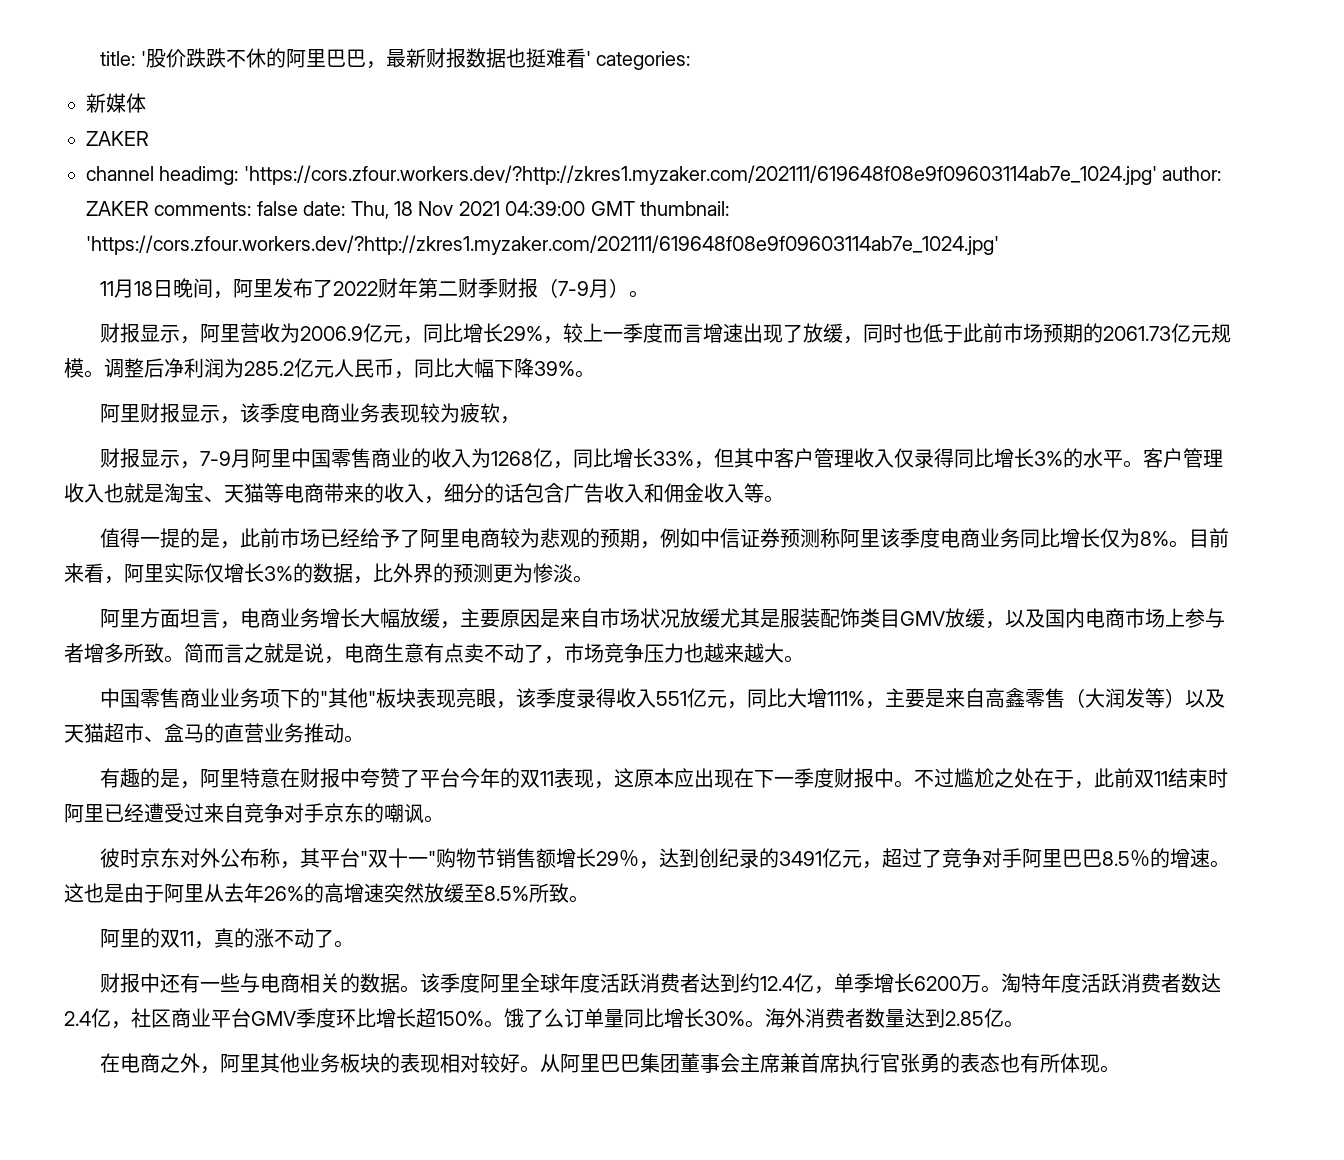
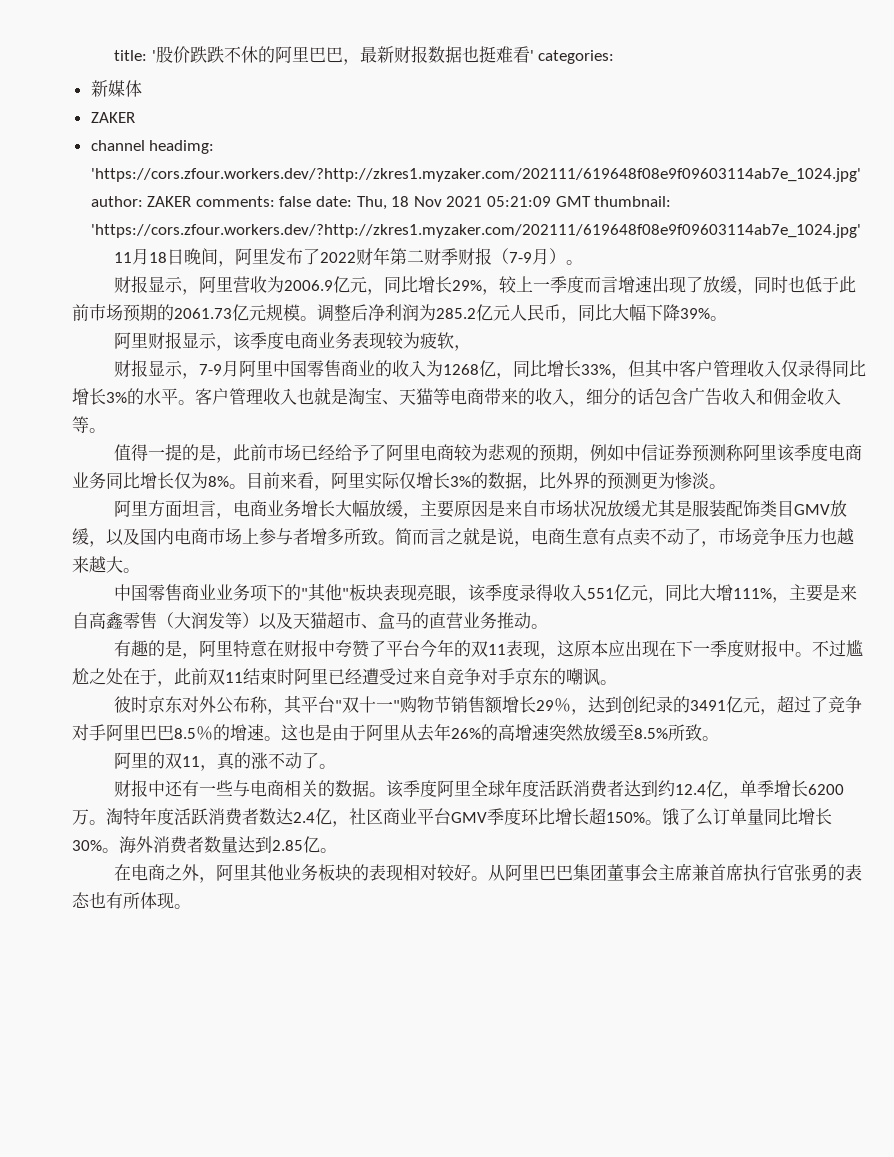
[505,201,586,216] 04:39:00 -> [487,196,552,207] 05:21:09

